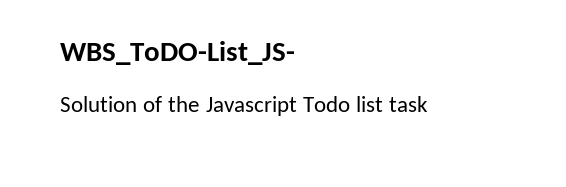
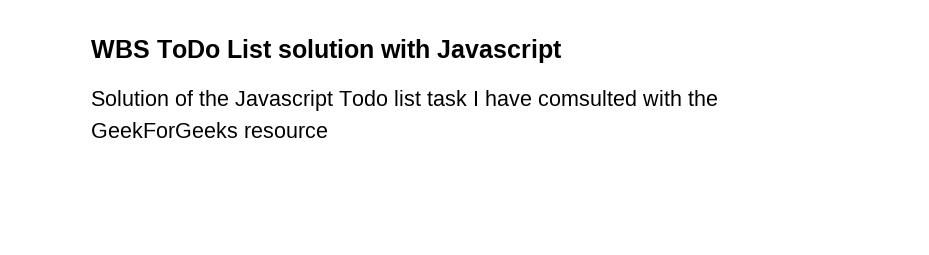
[60,41,295,65] WBS_ToDO-List_JS- -> [91,39,562,63] WBS ToDo List solution with Javascript
(429, 104) none -> [473,90,718,106] [91,122,328,138] I have comsulted with the GeekForGeeks resource

